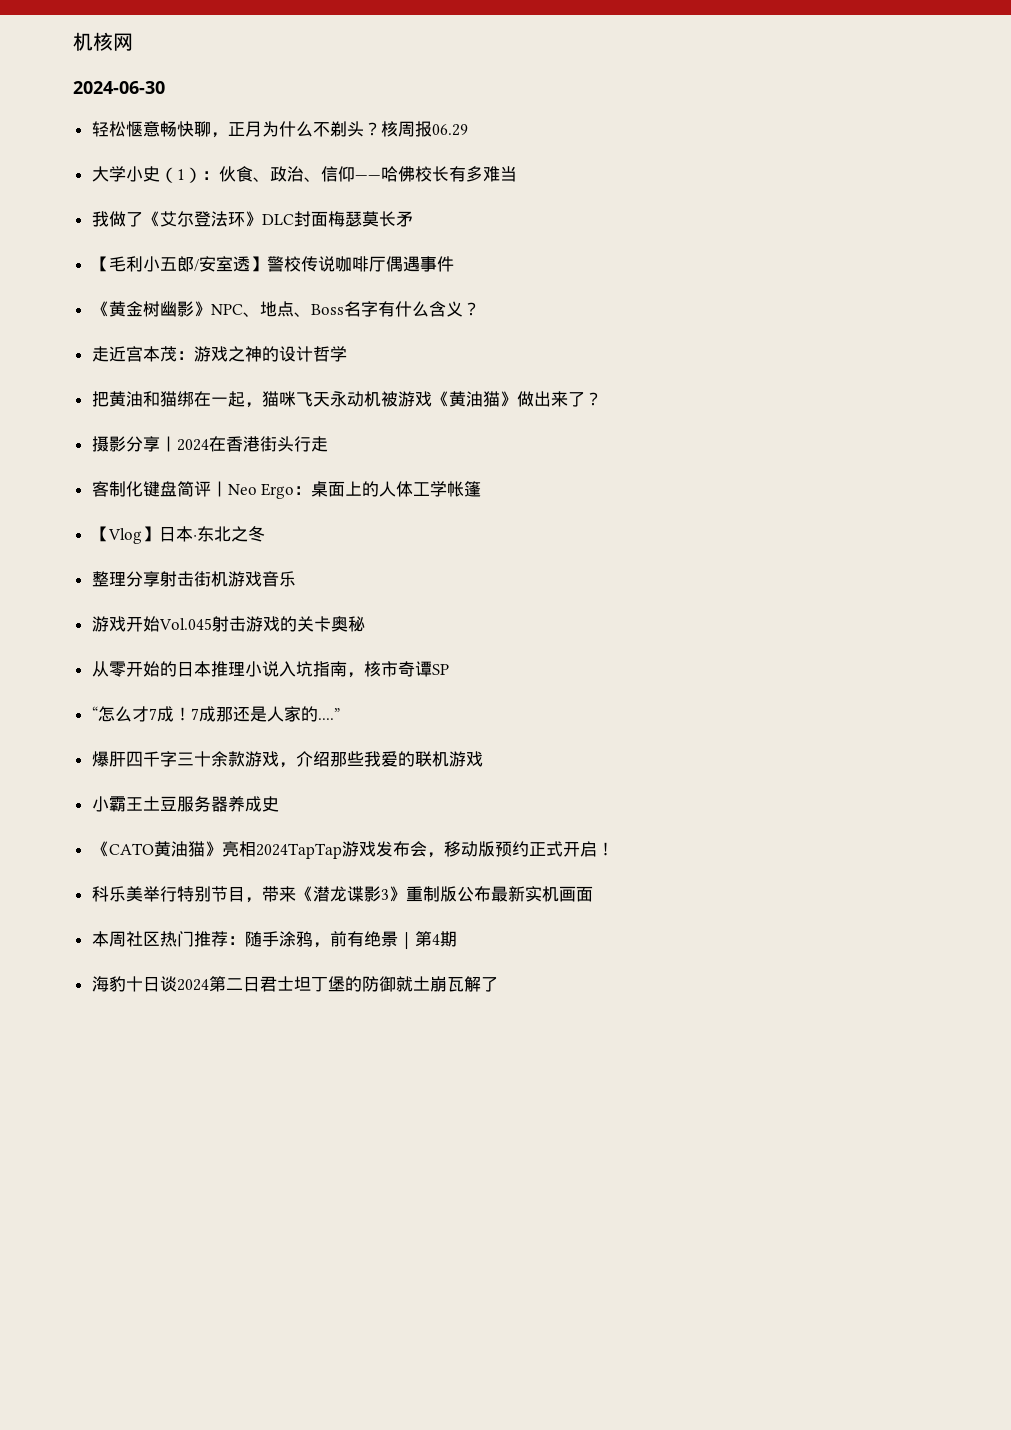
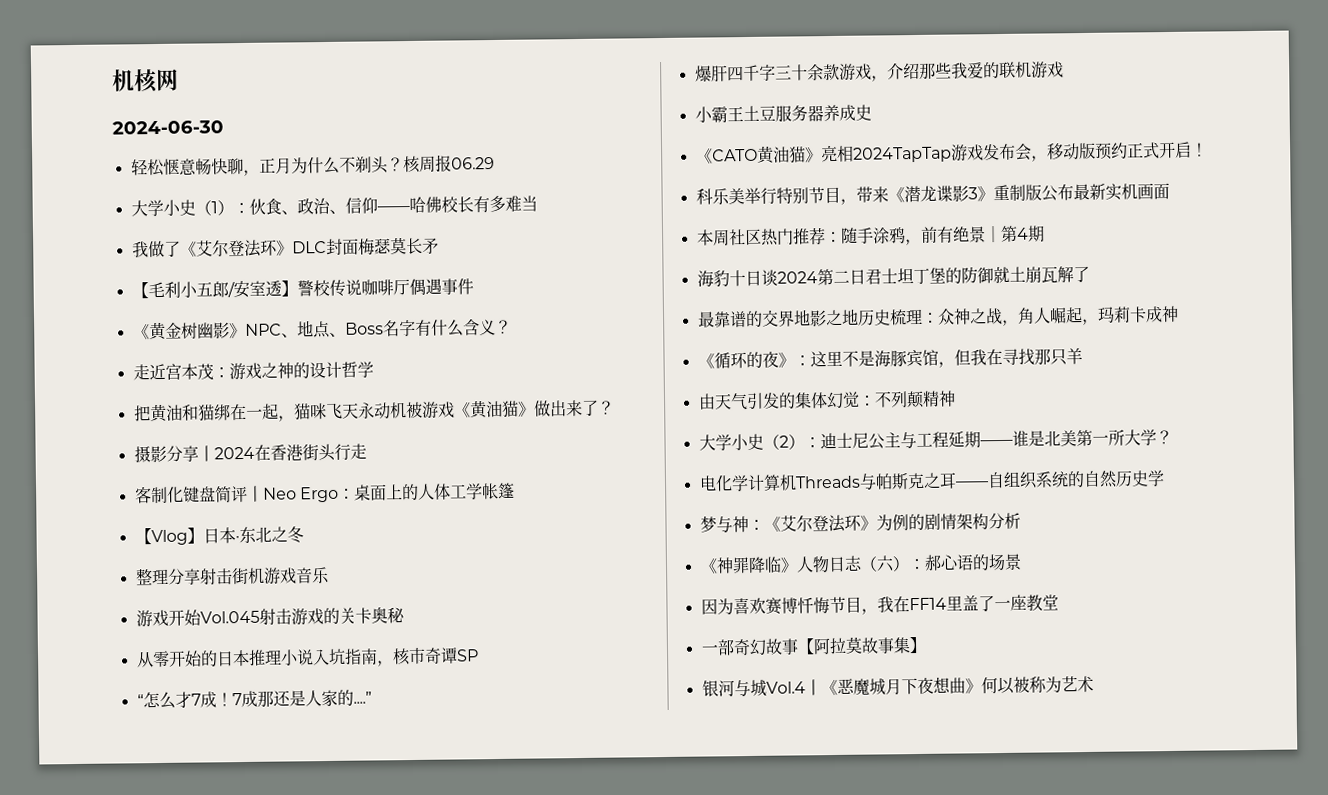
(498, 984) none -> [696,305,1179,328] [697,348,1083,369] [697,390,956,411] [698,429,1173,451] [698,470,1165,492] [699,512,1021,533] [699,553,1022,574] [700,594,1059,615] [700,636,927,656] [701,675,1094,698] // 最靠谱的交界地影之地历史梳理：众神之战，角人崛起，玛莉卡成神 // 《循环的夜》：这里不是海豚宾馆，但我在寻找那只羊 // 由天气引发的集体幻觉：不列颠精神 // 大学小史（2）：迪士尼公主与工程延期——谁是北美第一所大学？ // 电化学计算机Threads与帕斯克之耳——自组织系统的自然历史学 // 梦与神：《艾尔登法环》为例的剧情架构分析 // 《神罪降临》人物日志（六）：郝心语的场景 // 因为喜欢赛博忏悔节目，我在FF14里盖了一座教堂 // 一部奇幻故事【阿拉莫故事集】 // 银河与城Vol.4丨《恶魔城月下夜想曲》何以被称为艺术

